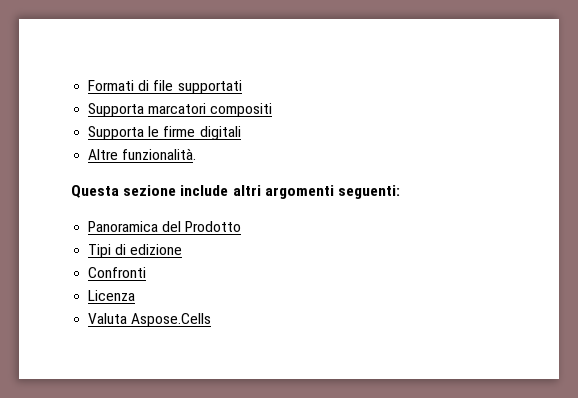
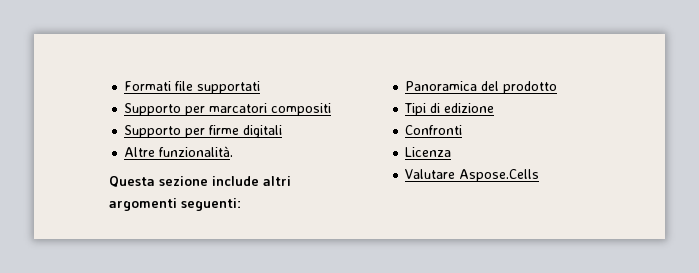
[138,80,150,91] di -> (172, 86) none
[88,103,145,117] Supporta -> [124,103,206,116] Supporto per
[88,126,160,140] Supporta le -> [124,125,206,138] Supporto per
[185,221,242,232] Prodotto -> [503,81,558,94] prodotto
[88,313,128,324] Valuta -> [405,169,456,179] Valutare

